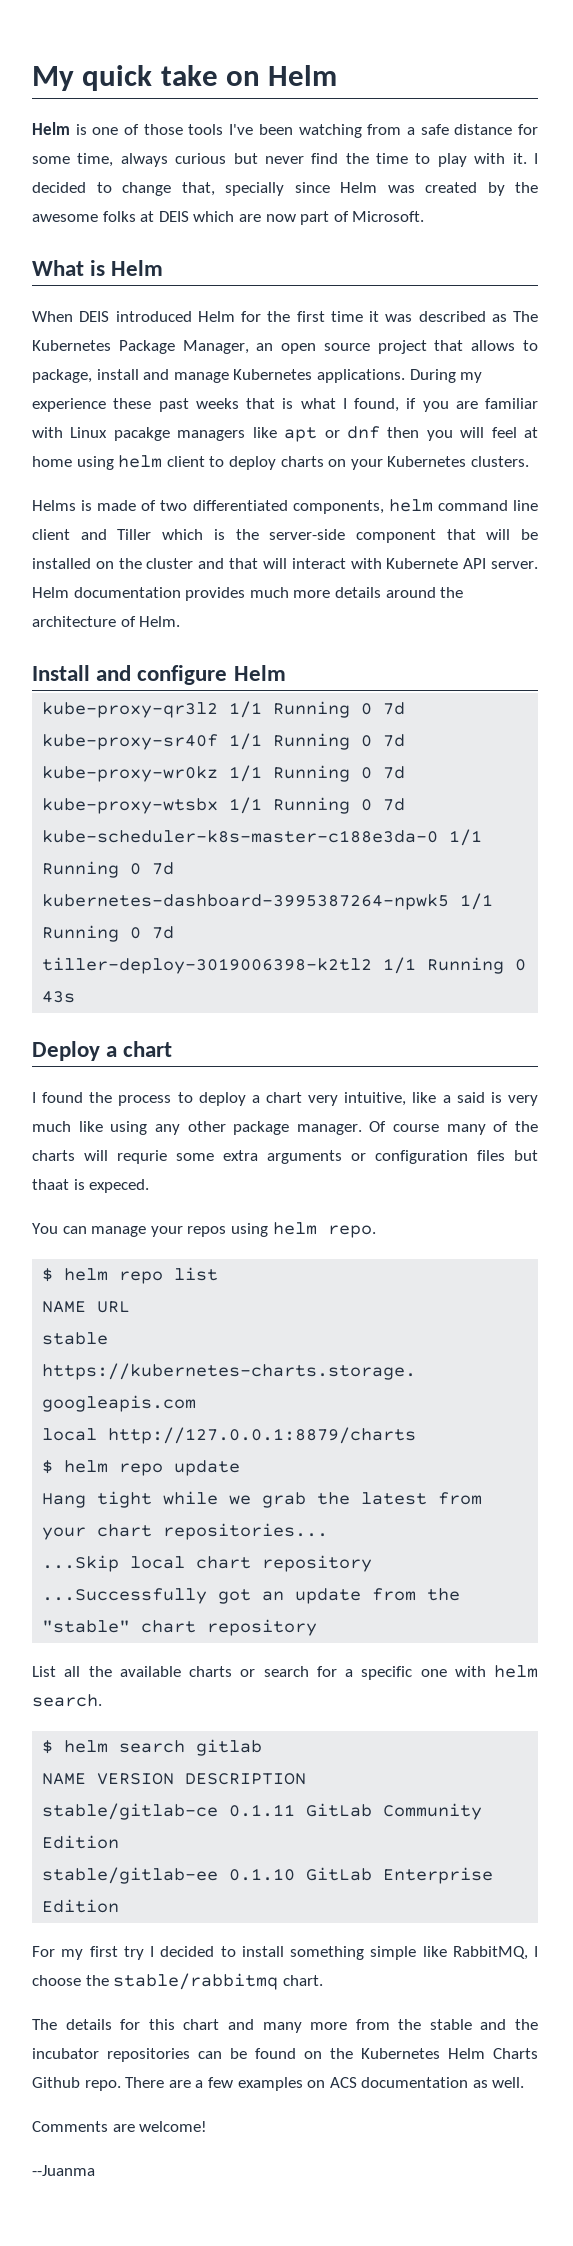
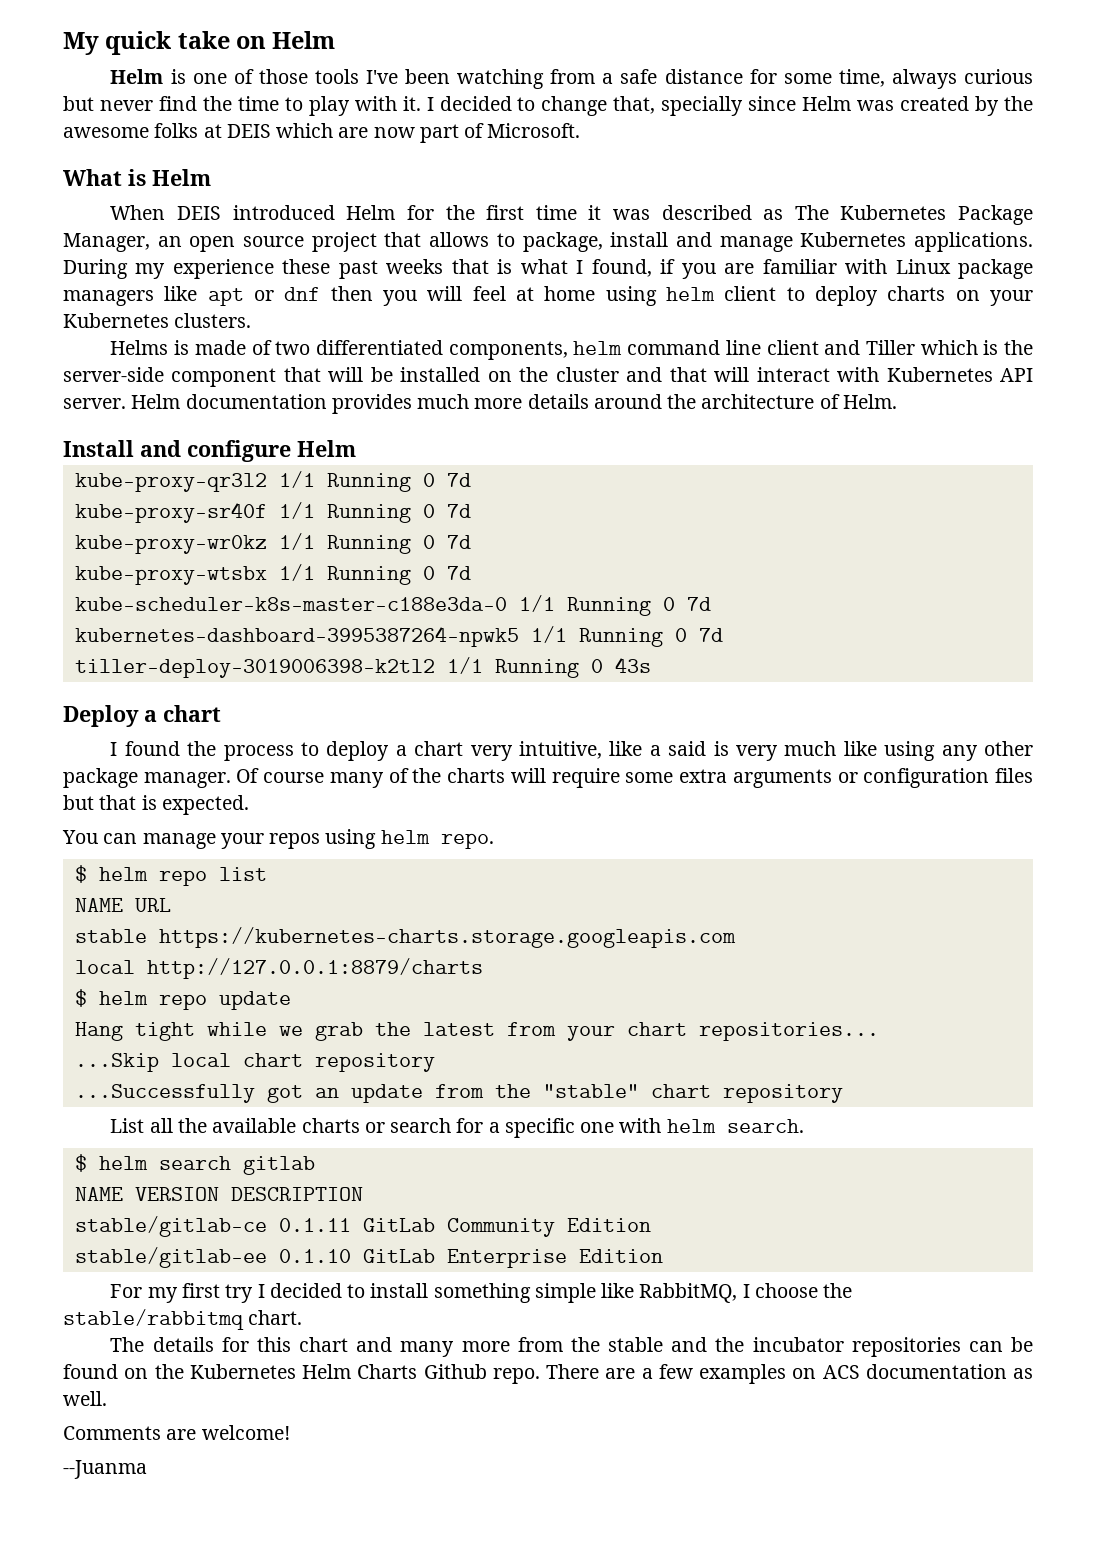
[113,427,170,441] pacakge -> [958,259,1034,279] package
[386,558,459,569] Kubernete -> [886,367,993,382] Kubernetes
[117,1150,167,1164] requrie -> [551,768,620,788] require
[32,1179,150,1193] thaat is expeced. -> [99,795,249,815] that is expected.

